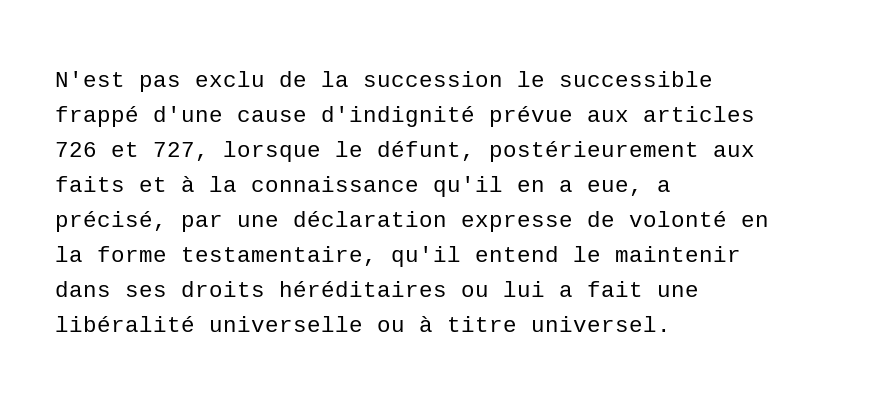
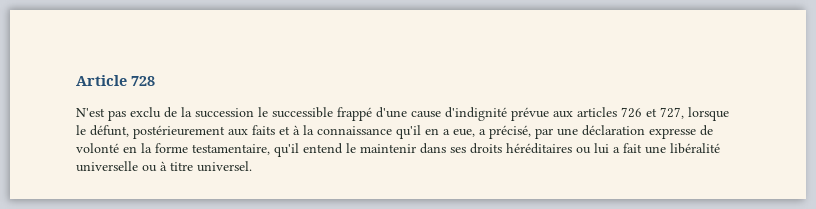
(55, 79) none -> [76,75,155,86] Article 728 //

